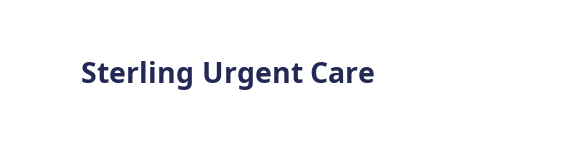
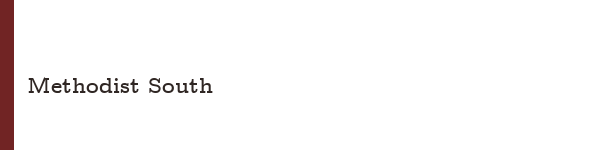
[81,61,376,90] Sterling Urgent Care -> [27,76,213,93] Methodist South

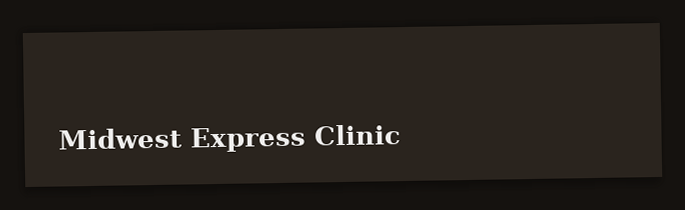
[27,76,213,93] Methodist South -> [58,124,401,153] Midwest Express Clinic

